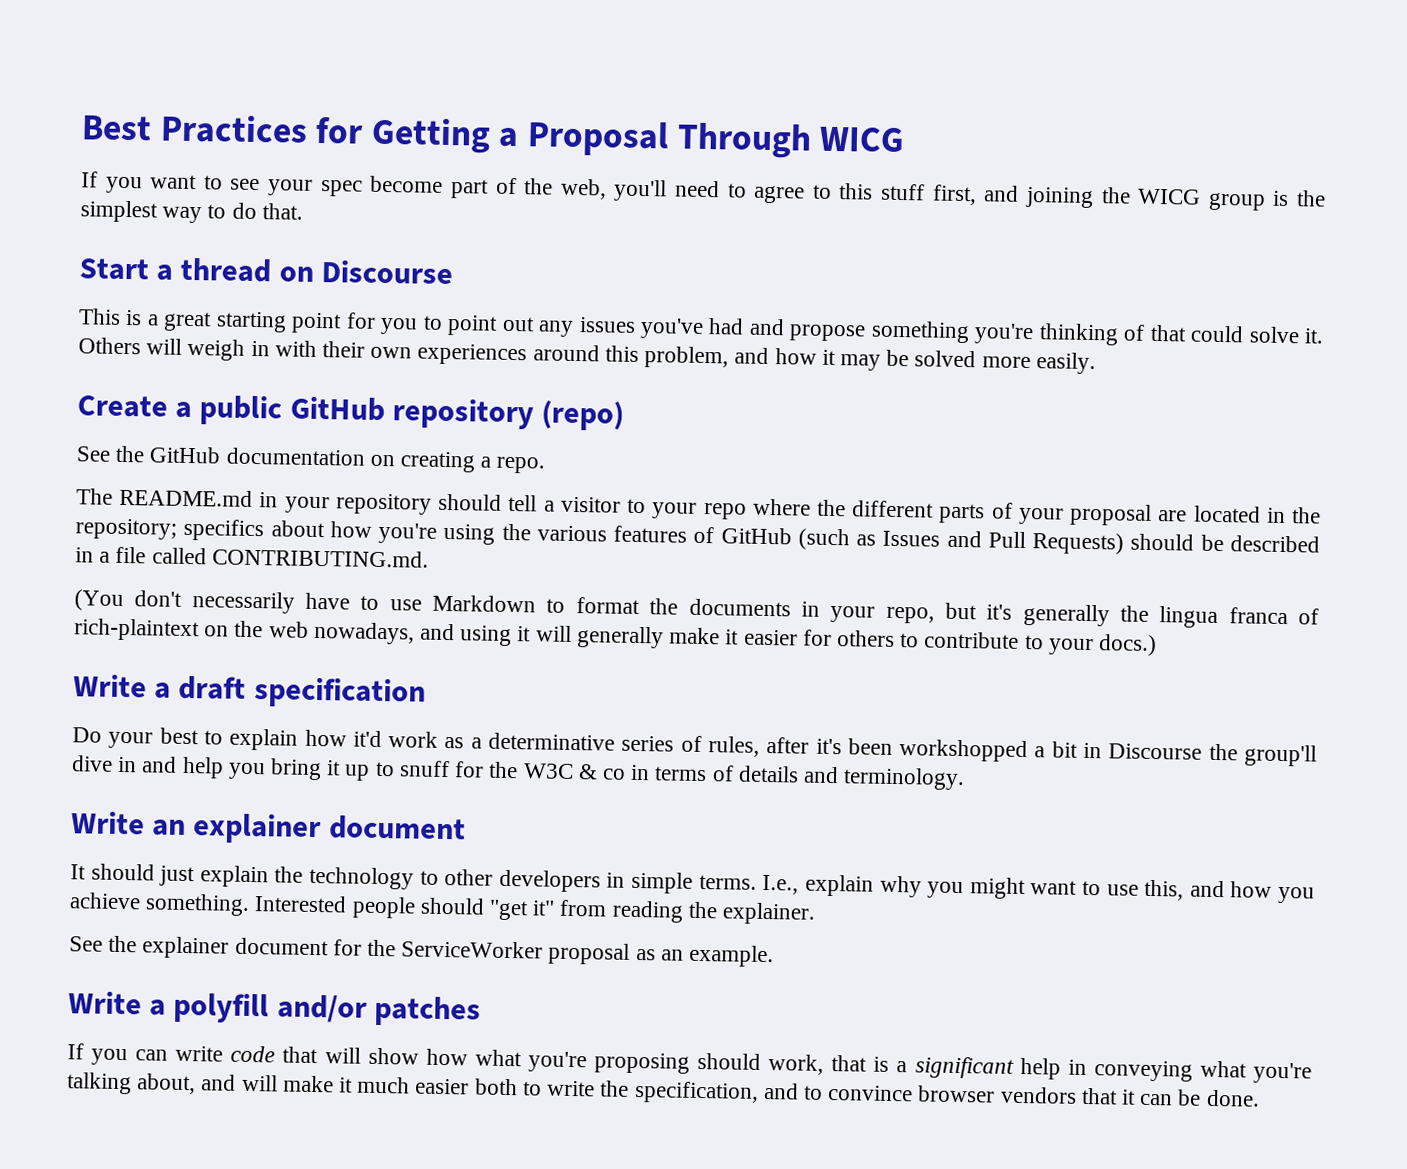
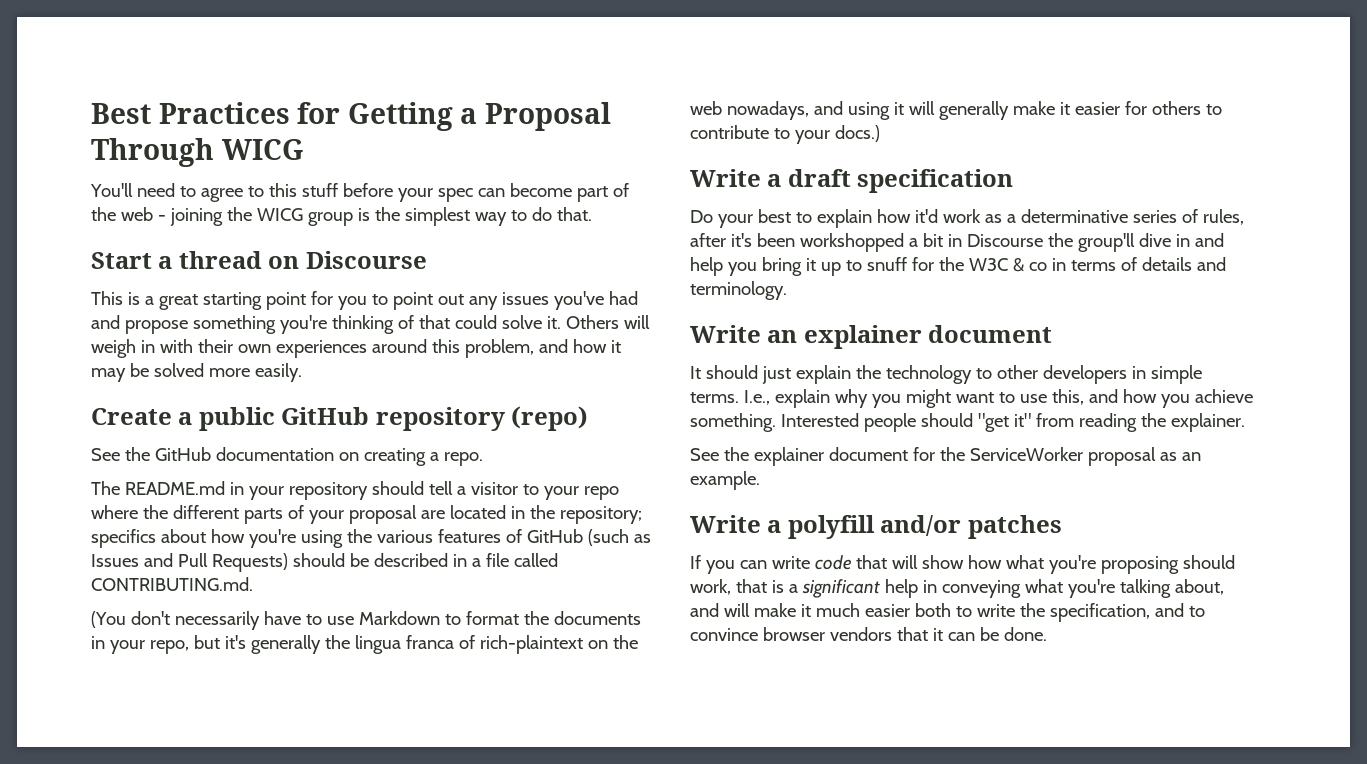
[81,171,668,202] If you want to see your spec become part of the web, you'll -> [90,183,133,197] You'll
[931,184,1020,206] first, and -> [342,183,629,202] [91,207,166,221] before your spec can become part of the web -

